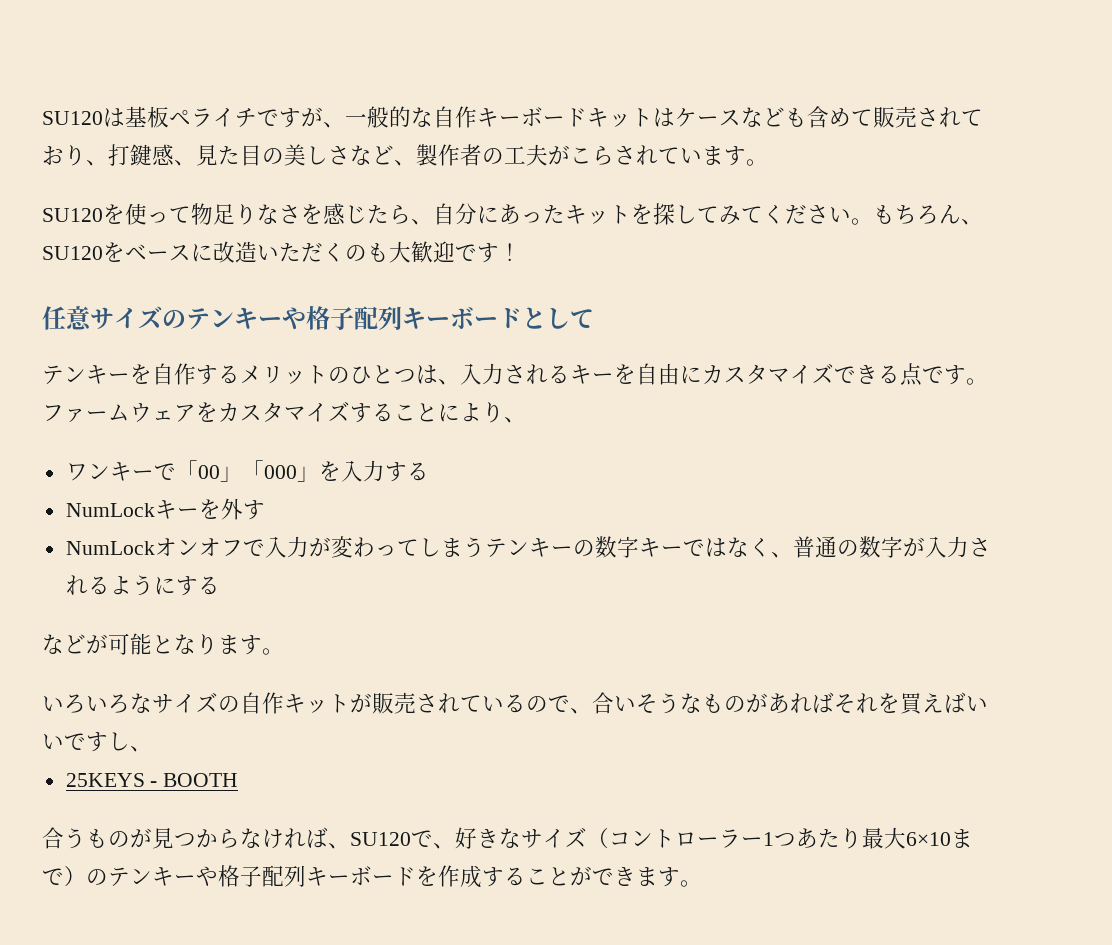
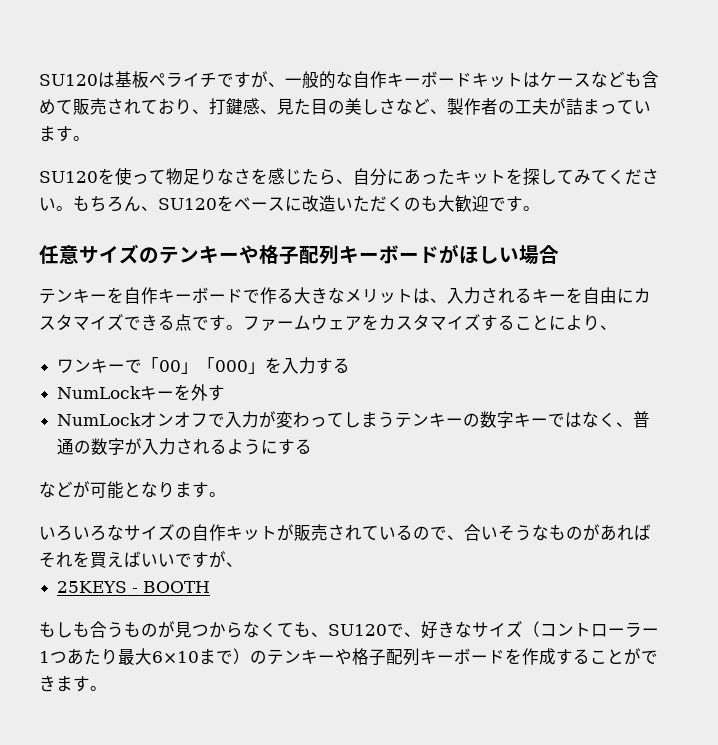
[570,145,658,165] こらされ -> [566,98,617,115] 詰まっ
[499,243,521,261] ！ -> [523,206,540,211] 。
[522,307,594,329] として -> [439,244,559,264] がほしい場合
[196,365,416,385] するメリットのひとつ -> [158,287,413,304] キーボードで作る大きなメリット
[108,732,130,751] し -> [209,551,226,568] が
(239, 780) none -> [39,621,90,638] もしも
[262,827,328,849] ければ -> [260,621,311,637] くても

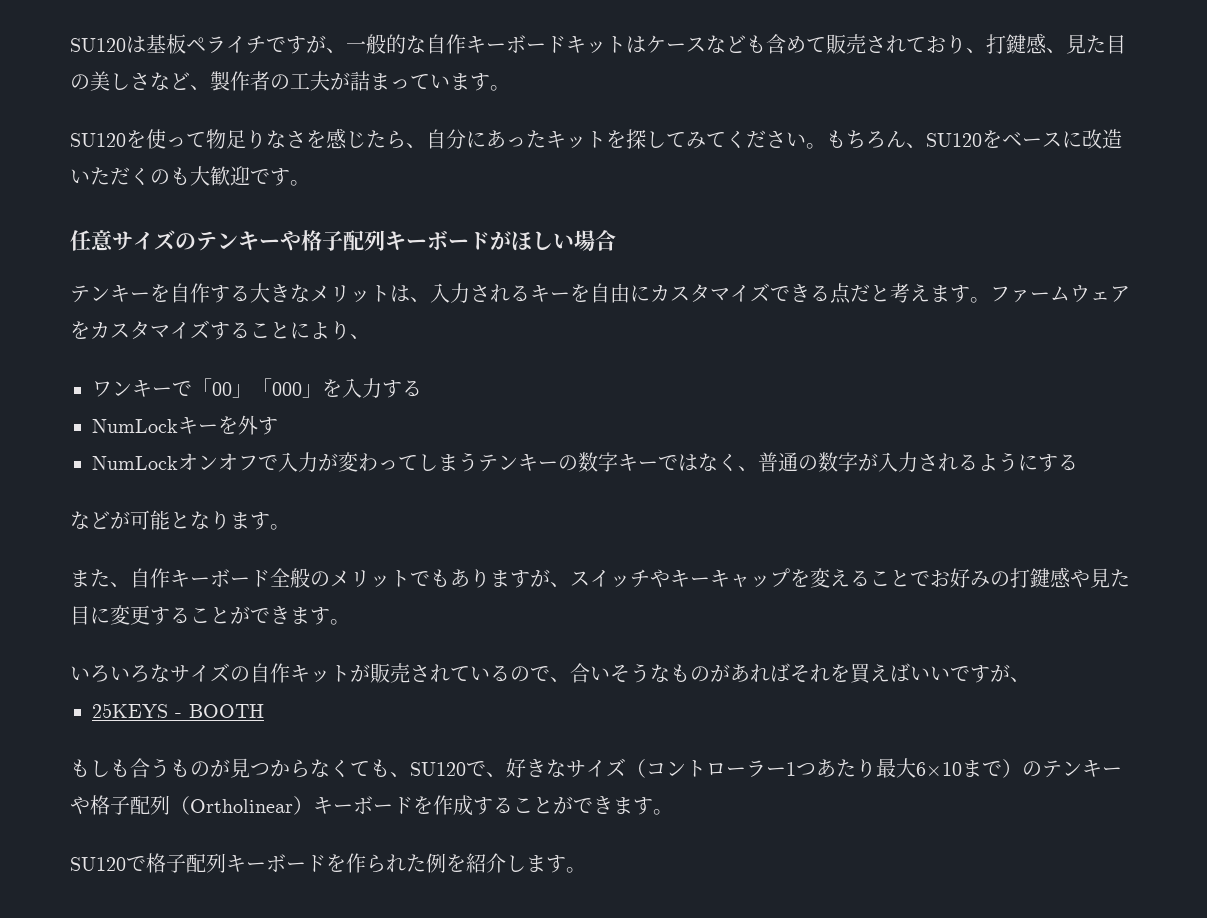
[158,287,277,304] キーボードで作 -> [210,285,230,303] す
[192,316,209,330] で -> [850,283,950,303] だと考えま
(226, 494) none -> [70,567,1130,588] [70,605,350,625] // また、自作キーボード全般のメリットでもありますが、スイッチやキーキャップを変えることでお好みの打鍵感や見た目に変更することができます。
(420, 657) none -> [170,796,313,815] （Ortholinear）
(107, 688) none -> [70,853,586,873] // SU120で格子配列キーボードを作られた例を紹介します。

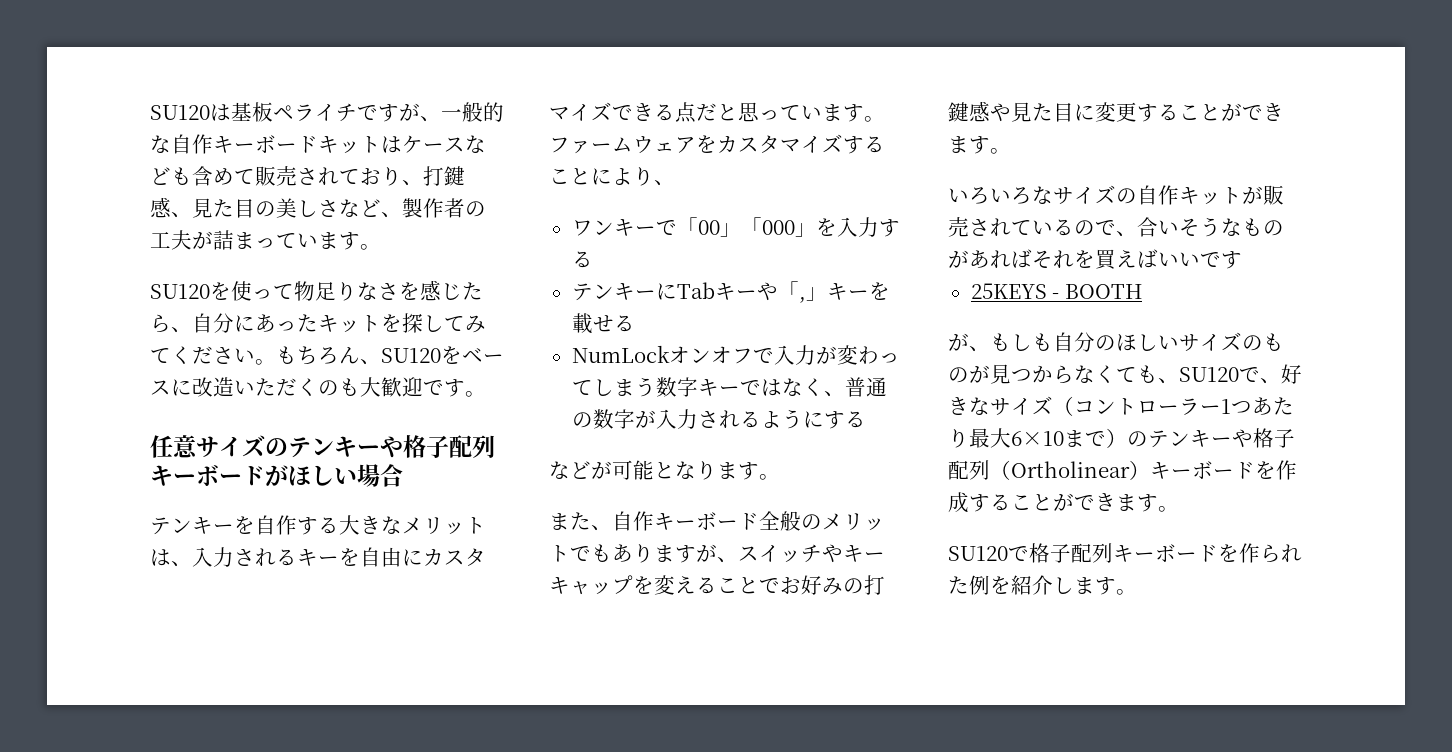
[890,283,930,303] 考え -> [738,102,822,122] 思ってい
[92,415,278,435] NumLockキーを外す -> [571,281,890,303] [571,313,635,334] テンキーにTabキーや「,」キーを載せる
[478,454,578,472] テンキーの -> (656, 387) none
[990,664,1030,682] が、 -> (1242, 260) none
[70,758,170,778] もしも合う -> [948,332,1263,352] が、もしも自分のほしいサイズの

